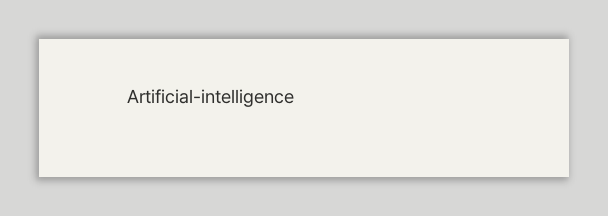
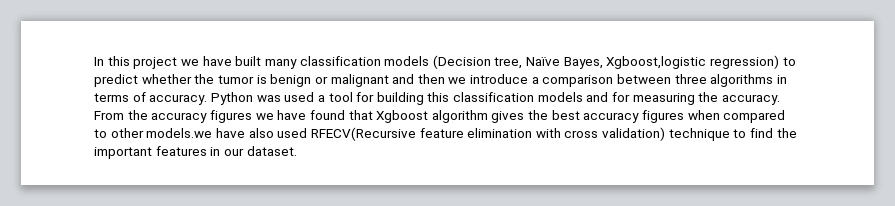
[127,89,294,107] Artificial-intelligence -> [94,55,796,69] [94,74,787,87] [94,92,780,105] [94,110,786,123] [94,127,797,141] [94,146,297,159] In this project we have built many classification models (Decision tree, Naïve Bayes, Xgboost,logistic regression) to predict whether the tumor is benign or malignant and then we introduce a comparison between three algorithms in terms of accuracy. Python was used a tool for building this classification models and for measuring the accuracy. From the accuracy figures we have found that Xgboost algorithm gives the best accuracy figures when compared to other models.we have also used RFECV(Recursive feature elimination with cross validation) technique to find the important features in our dataset.

